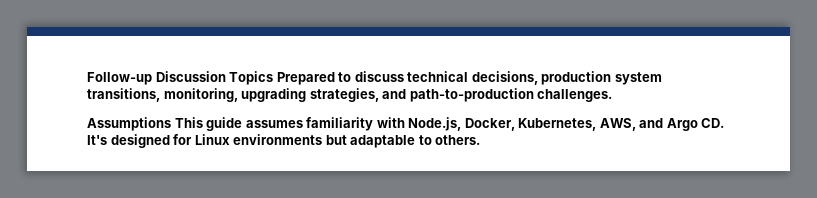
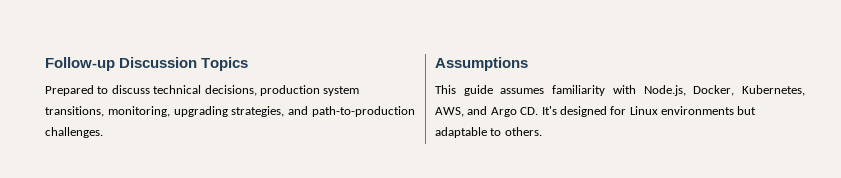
(274, 78) none -> (249, 64) //
(171, 124) none -> (528, 64) //

